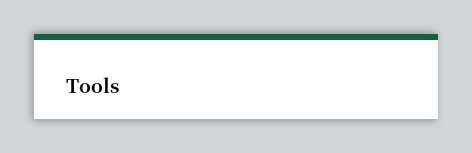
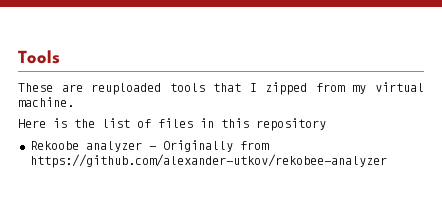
(119, 85) none -> [18,82,424,95] [18,97,74,107] [18,118,326,131] [29,140,269,152] [29,154,387,168] // These are reuploaded tools that I zipped from my virtual machine. // Here is the list of files in this repository // Rekoobe analyzer - Originally from https://github.com/alexander-utkov/rekobee-analyzer

